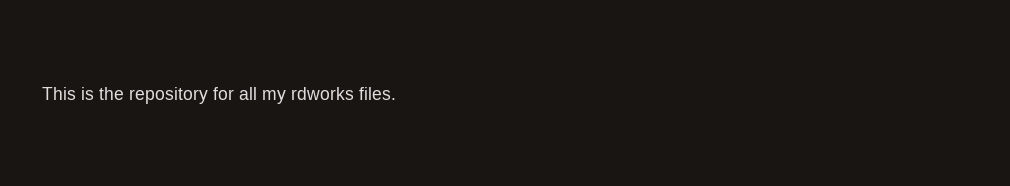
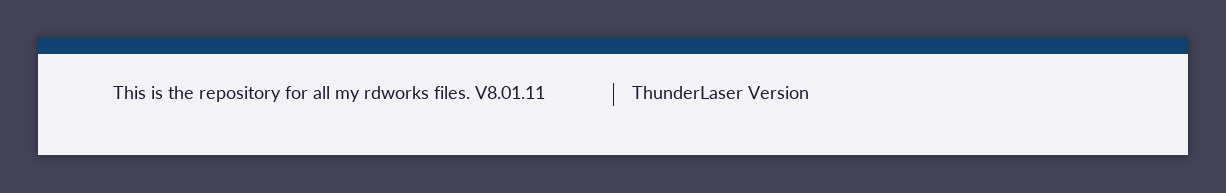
(396, 93) none -> [475,86,809,99] V8.01.11 ThunderLaser Version

